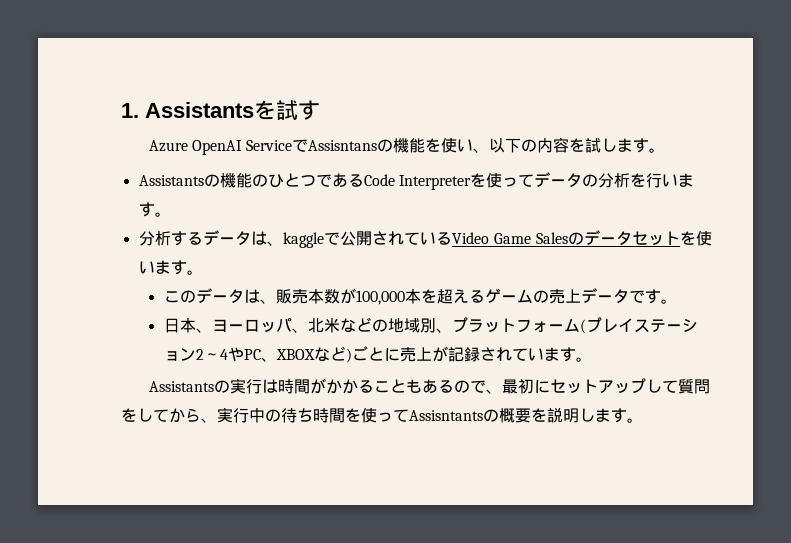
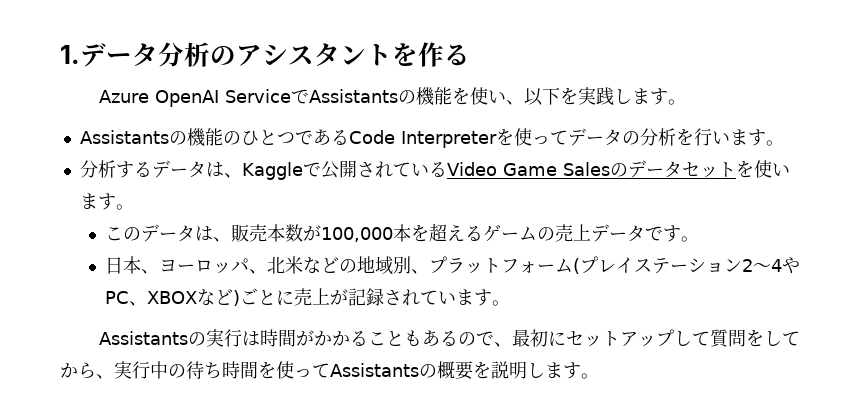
[145,100,320,120] Assistantsを試す -> [80,42,470,67] データ分析のアシスタントを作る
[307,140,377,151] Assisntans -> [309,89,399,103] Assistants
[520,137,601,153] の内容を試 -> [560,87,615,106] を実践
[282,232,324,248] kaggle -> [241,162,303,180] Kaggle
[409,410,483,421] Assisntants -> [330,363,419,377] Assistants

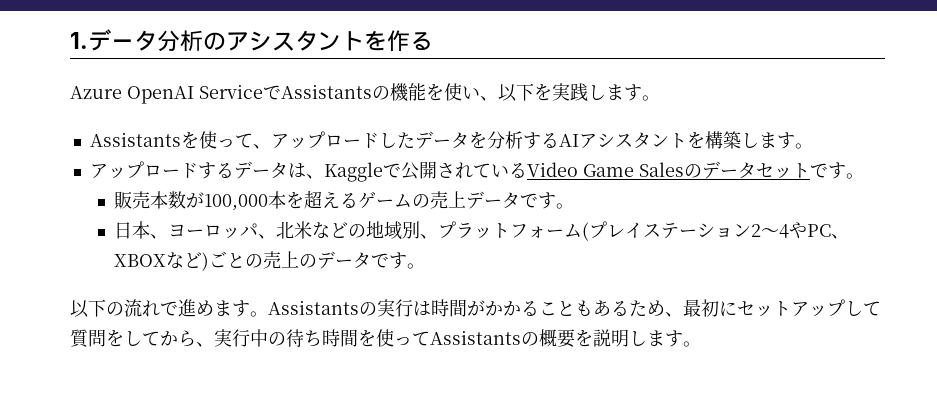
[168,128,784,148] [79,160,116,178] の機能のひとつであるCode Interpreterを使ってデータの分析を行います。 // 分析 -> [180,131,813,149] [89,161,198,179] を使って、アップロードしたデータを分析するAIアシスタントを構築します。 // アップロード
[735,160,790,178] [79,193,134,210] [105,224,232,242] を使います。 // このデータは、 -> [809,162,864,179] です。 //
[276,288,511,306] に売上が記録されています。 // -> [245,251,426,269] [70,299,268,318] の売上のデータです。 // 以下の流れで進めます。
[458,331,495,346] ので -> [629,300,665,317] ため

